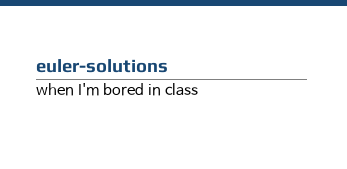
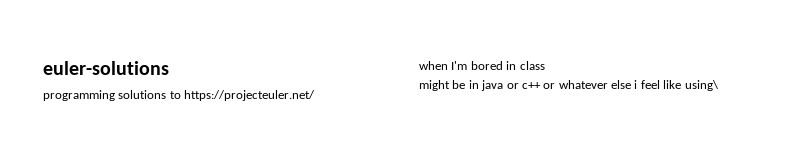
(168, 66) none -> [43,90,316,101] // programming solutions to https://projecteuler.net/
(198, 89) none -> [419,80,719,91] // might be in java or c++ or whatever else i feel like using\

